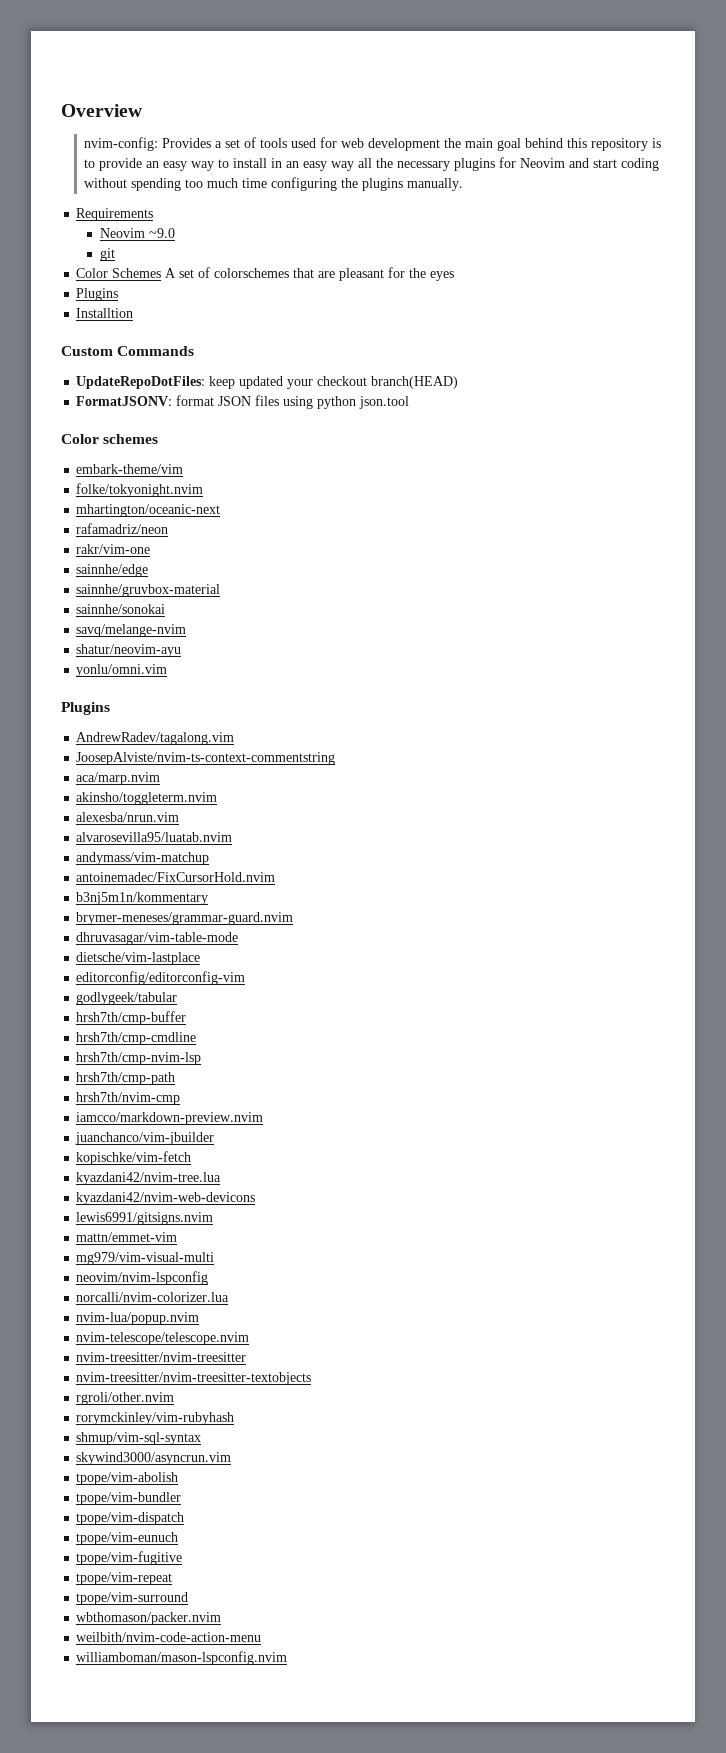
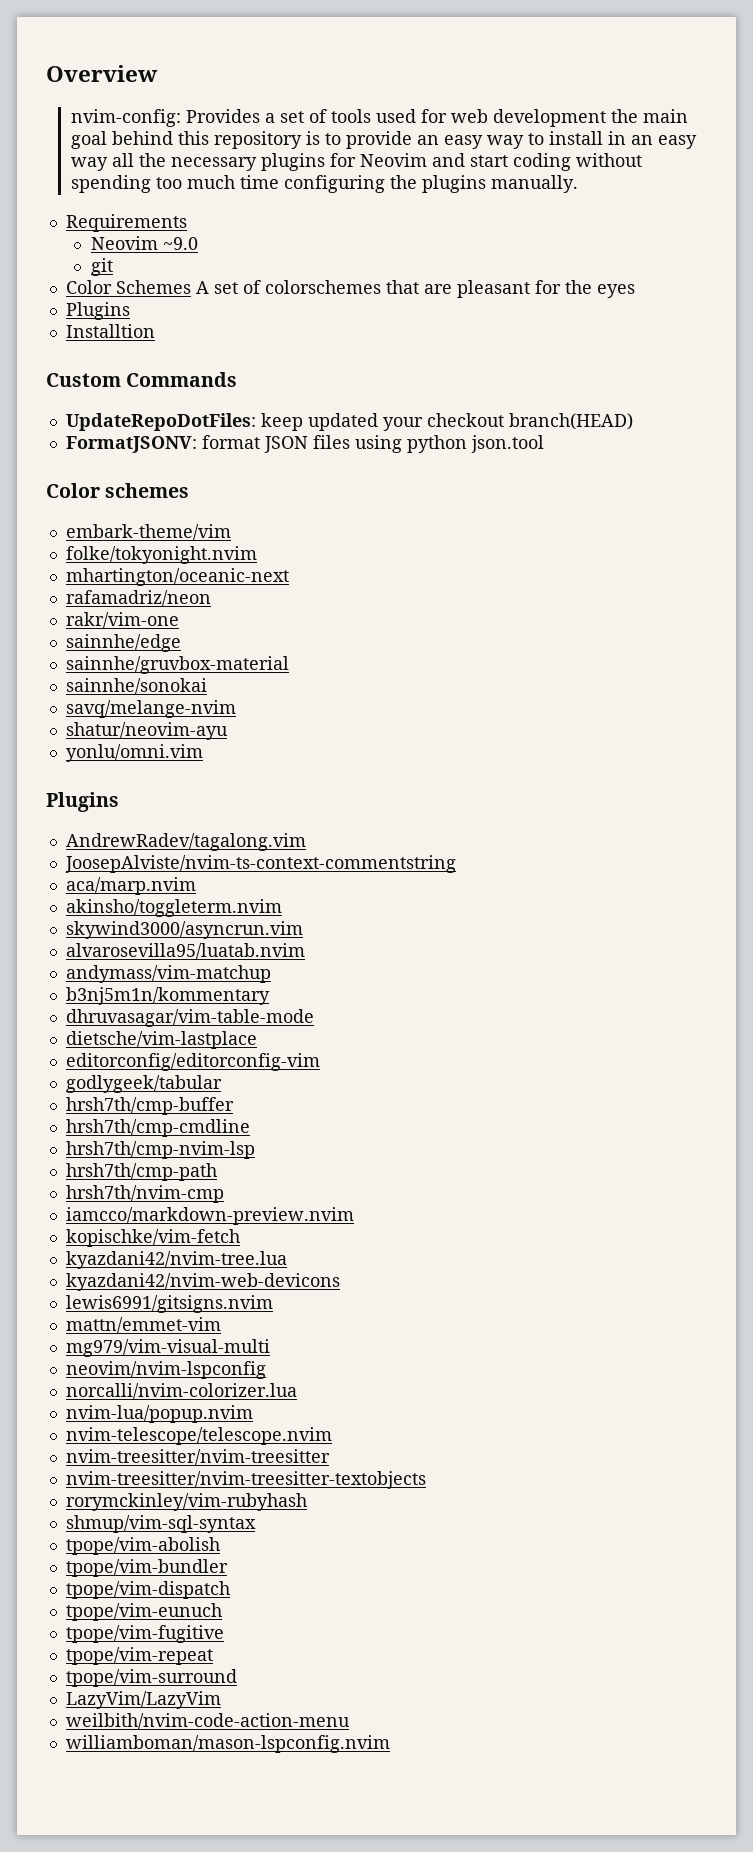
[76,812,180,822] alexesba/nrun.vim -> [65,921,303,939] skywind3000/asyncrun.vim
[76,872,276,882] // antoinemadec/FixCursorHold.nvim -> (271, 974) none
[76,912,294,925] // brymer-meneses/grammar-guard.nvim -> (270, 996) none
[75,1132,215,1145] // juanchanco/vim-jbuilder -> (354, 1216) none
[76,1392,175,1405] // rgroli/other.nvim -> (426, 1480) none
[76,1452,232,1465] // skywind3000/asyncrun.vim -> (256, 1524) none
[76,1612,222,1625] wbthomason/packer.nvim -> [65,1691,221,1709] LazyVim/LazyVim

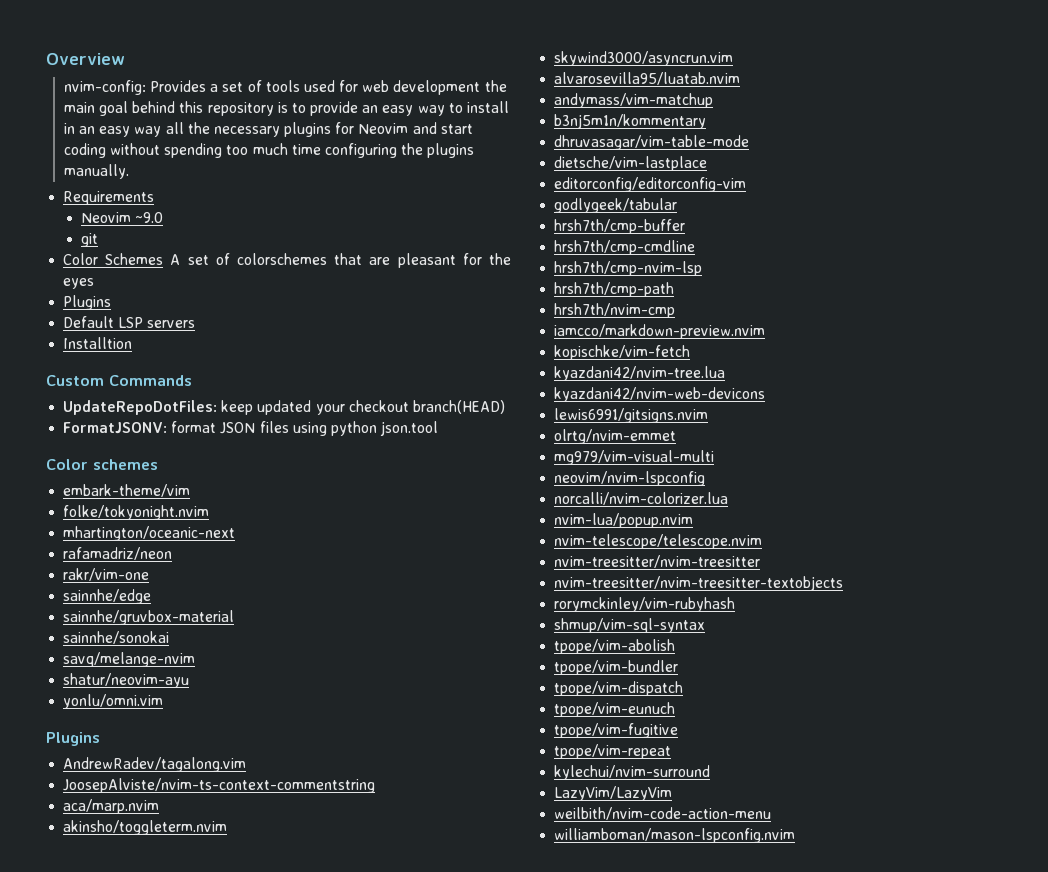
(130, 311) none -> [63,316,196,328] // Default LSP servers
[65,1317,221,1333] mattn/emmet-vim -> [554,429,677,444] olrtg/nvim-emmet
[65,1669,237,1687] tpope/vim-surround -> [554,765,711,780] kylechui/nvim-surround

